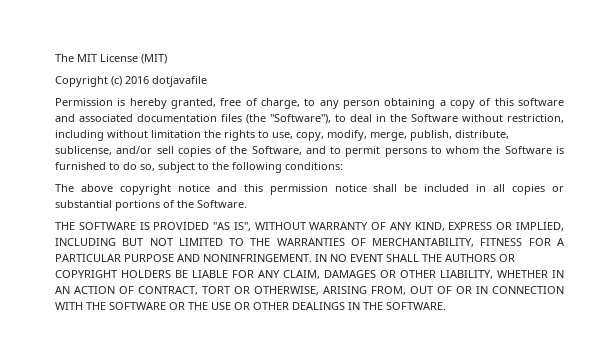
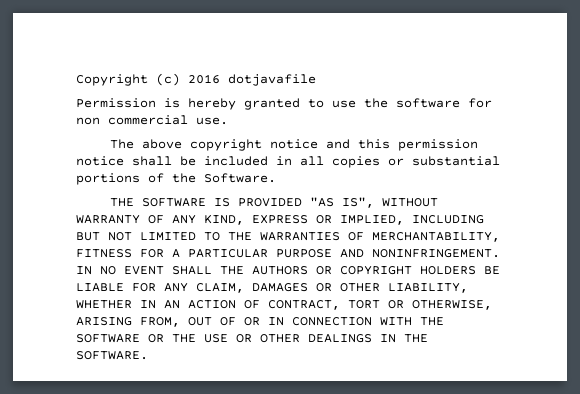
[55,54,167,64] The MIT License (MIT) // -> (76, 80) none
[171,98,564,109] [55,114,564,124] [55,130,509,141] [55,146,564,157] [55,162,343,173] granted, free of charge, to any person obtaining a copy of this software and associated documentation files (the "Software"), to deal in the Software without restriction, including without limitation the rights to use, copy, modify, merge, publish, distribute, sublicense, and/or sell copies of the Software, and to permit persons to whom the Software is furnished to do so, subject to the following conditions: -> [244,98,492,110] [76,115,228,125] granted to use the software for non commercial use.

